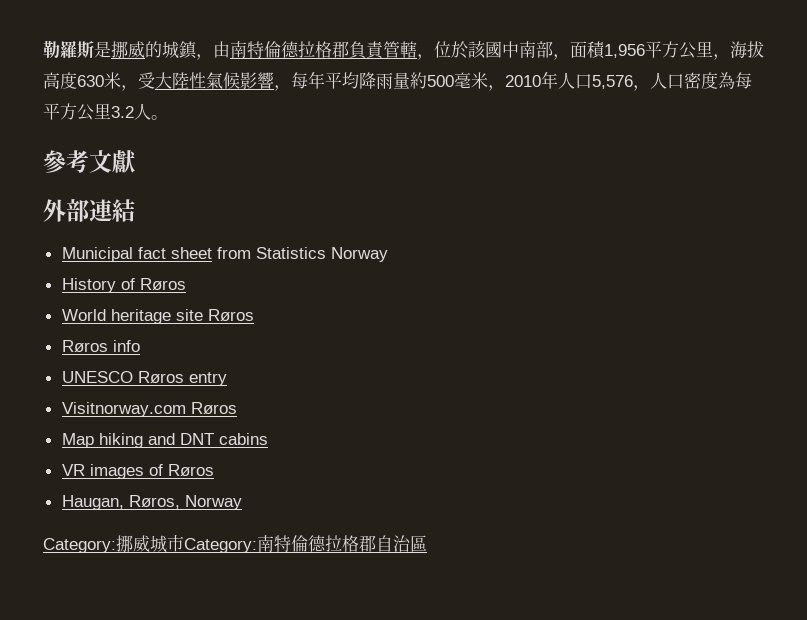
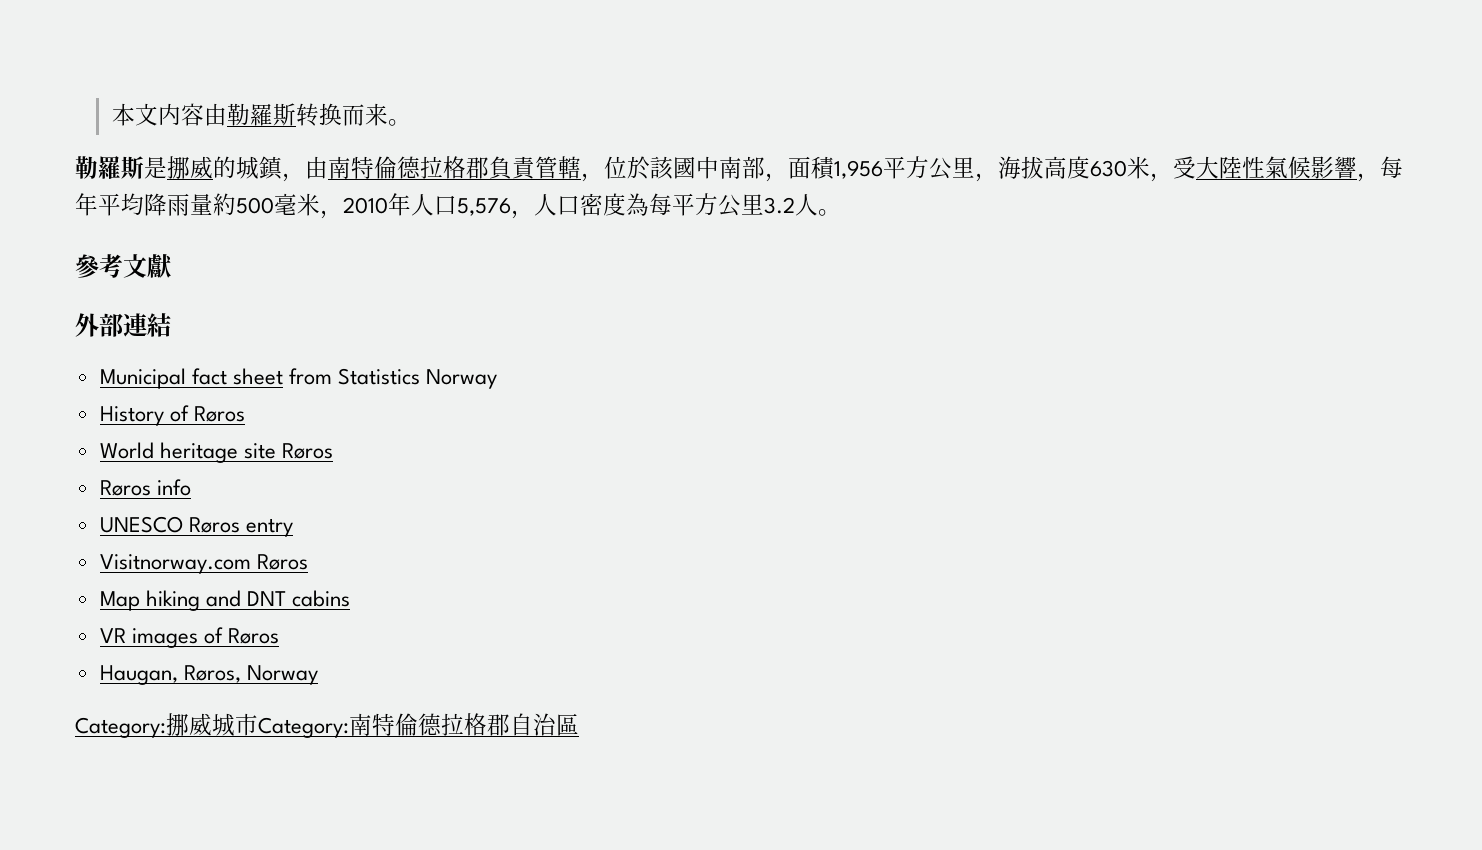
(43, 49) none -> [111,103,411,127] 本文内容由勒羅斯转换而来。 //

